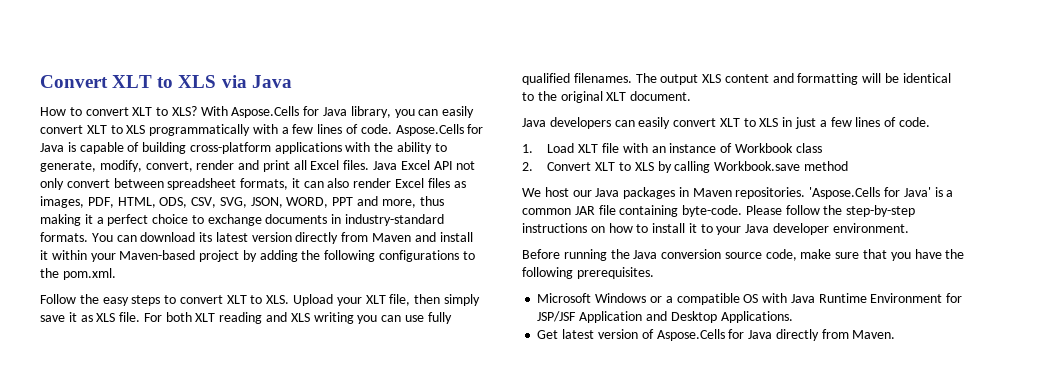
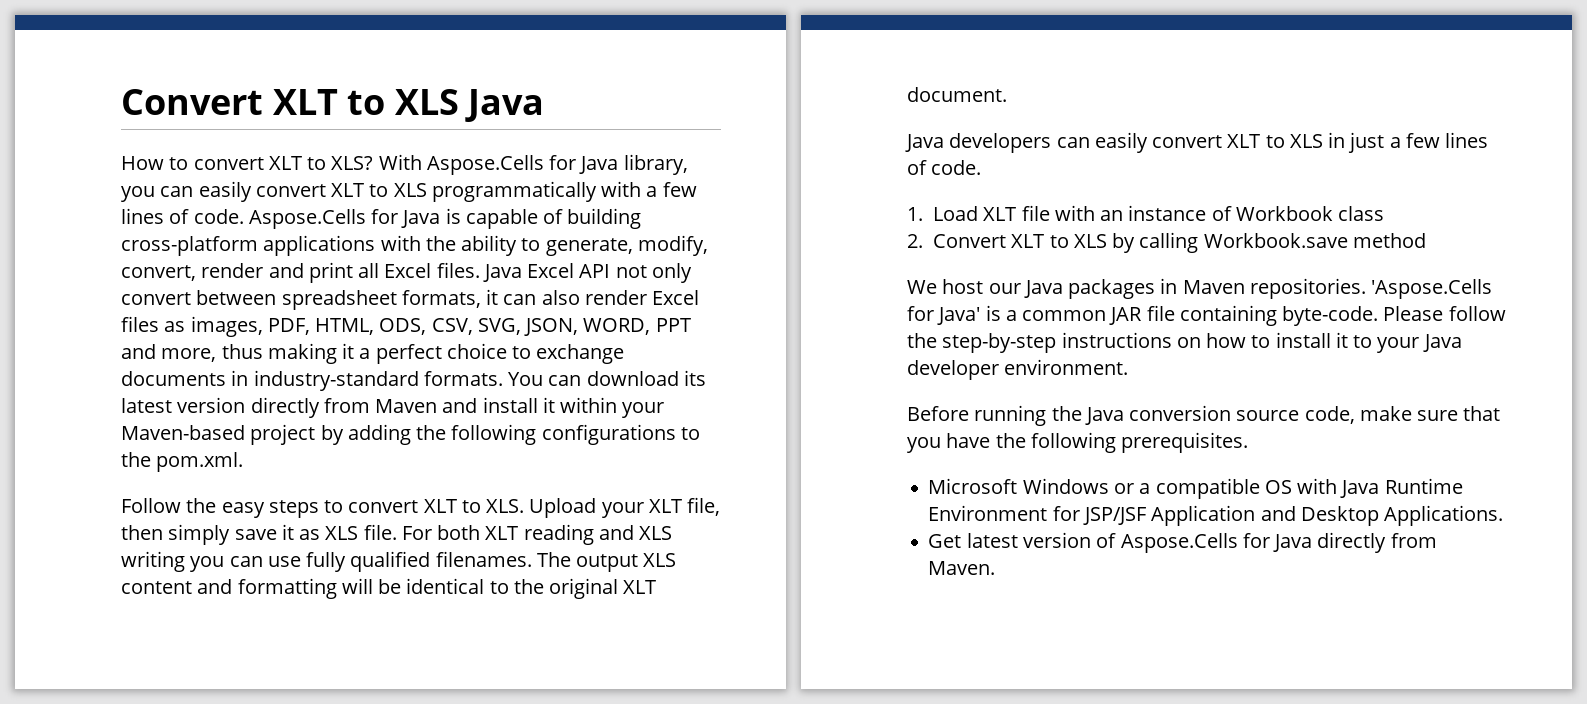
[40,75,247,88] Convert XLT to XLS via -> [121,89,459,115] Convert XLT to XLS

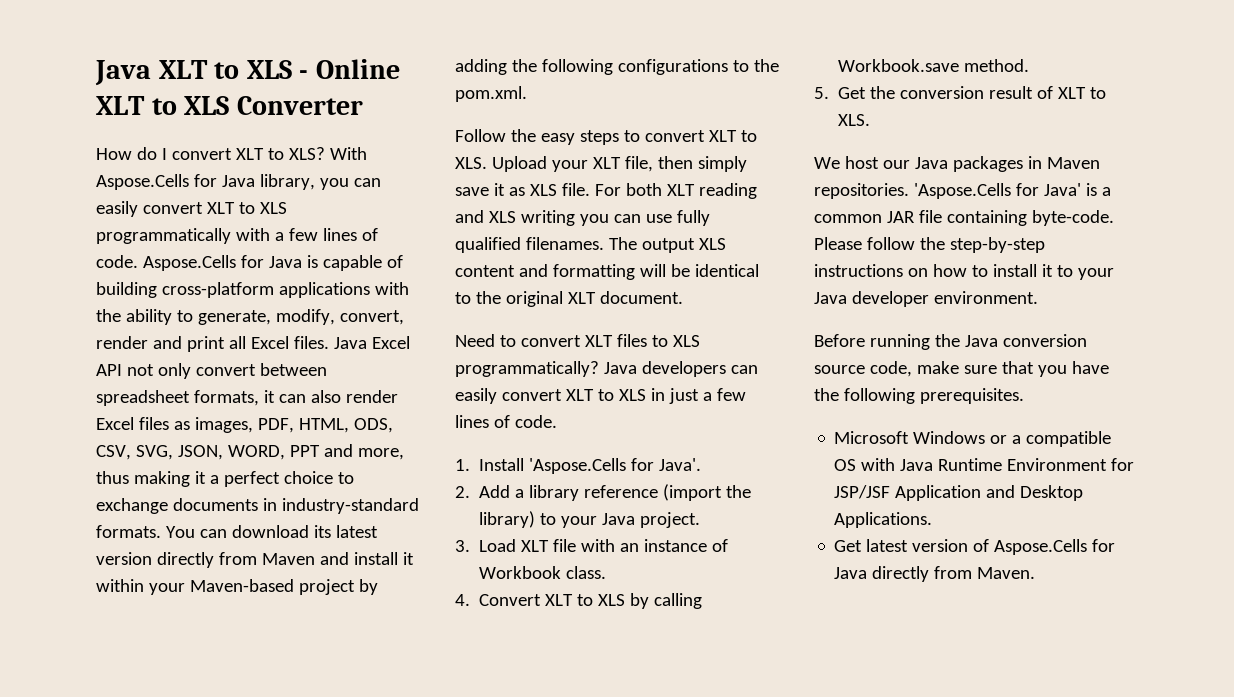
[121,89,545,122] Convert XLT to XLS Java -> [95,59,400,86] [96,96,363,115] Java XLT to XLS - Online XLT to XLS Converter
[169,157,189,170] to -> [136,147,167,160] do I
(1007, 94) none -> [455,334,700,347] [455,361,599,377] Need to convert XLT files to XLS programmatically?
(923, 214) none -> [479,458,702,474] [455,484,752,501] [479,511,701,528] [455,540,470,552] Install 'Aspose.Cells for Java'. // 2. Add a library reference (import the library) to your Java project. // 3.
[1338,206,1385,221] [907,234,923,248] class // 2. -> [566,566,607,579] [455,594,470,606] class. // 4.
[1352,233,1426,248] method -> [964,59,1030,72] [814,86,1107,99] [838,114,871,126] method. // 5. Get the conversion result of XLT to XLS.

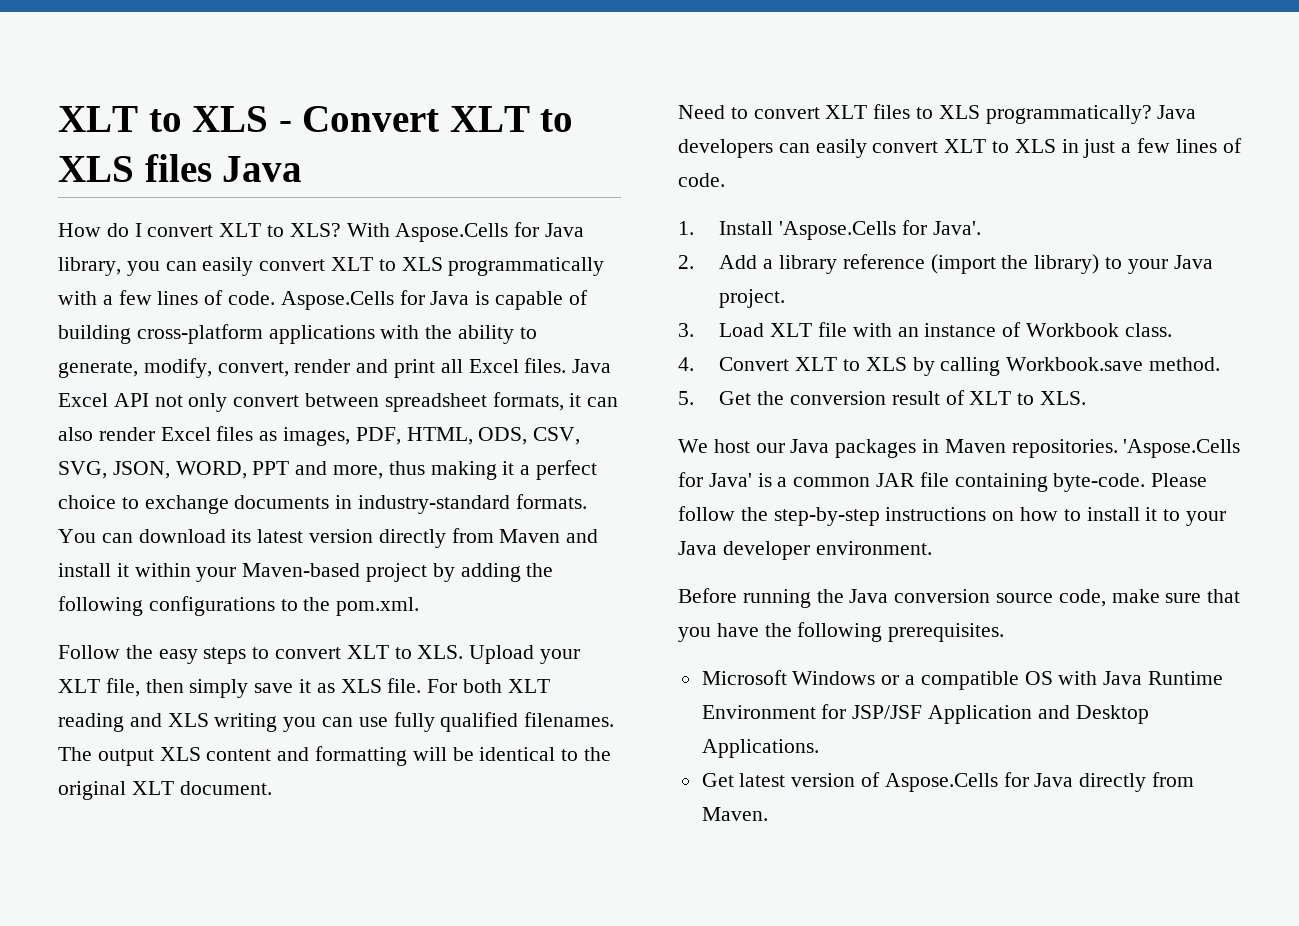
[95,60,151,86] Java -> (58, 119) none
[315,59,400,79] [96,96,363,115] Online XLT to XLS Converter -> [302,106,574,132] [58,154,303,182] Convert XLT to XLS files Java

